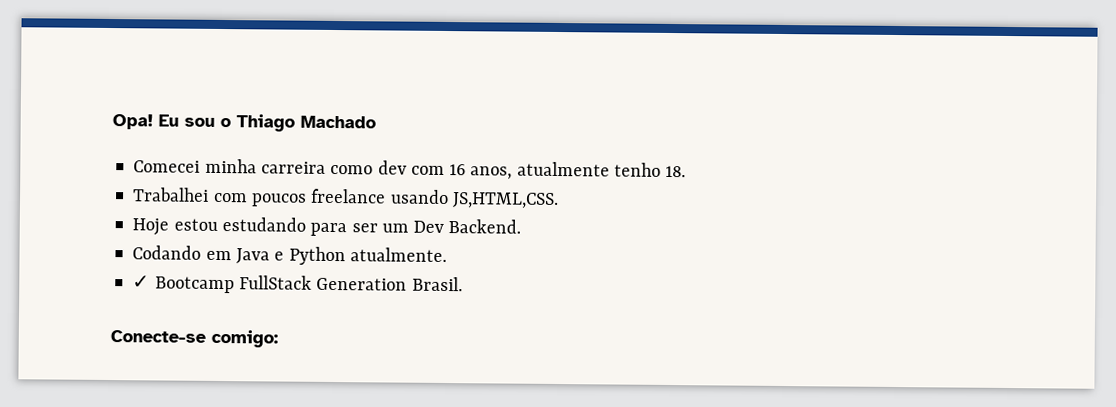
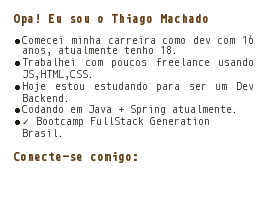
[274,246,346,266] e Python -> [118,105,167,115] + Spring

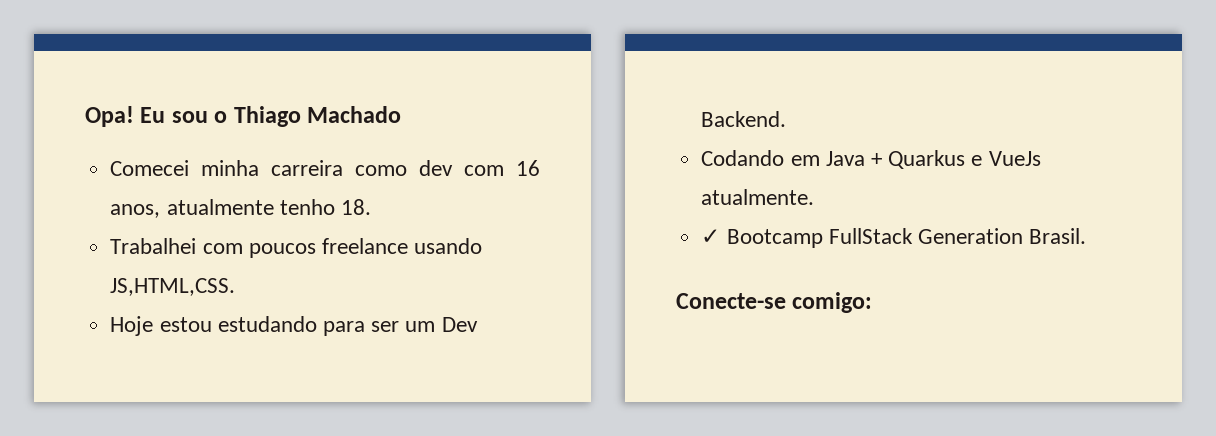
[130,105,167,115] Spring -> [888,150,1041,169] Quarkus e VueJs

